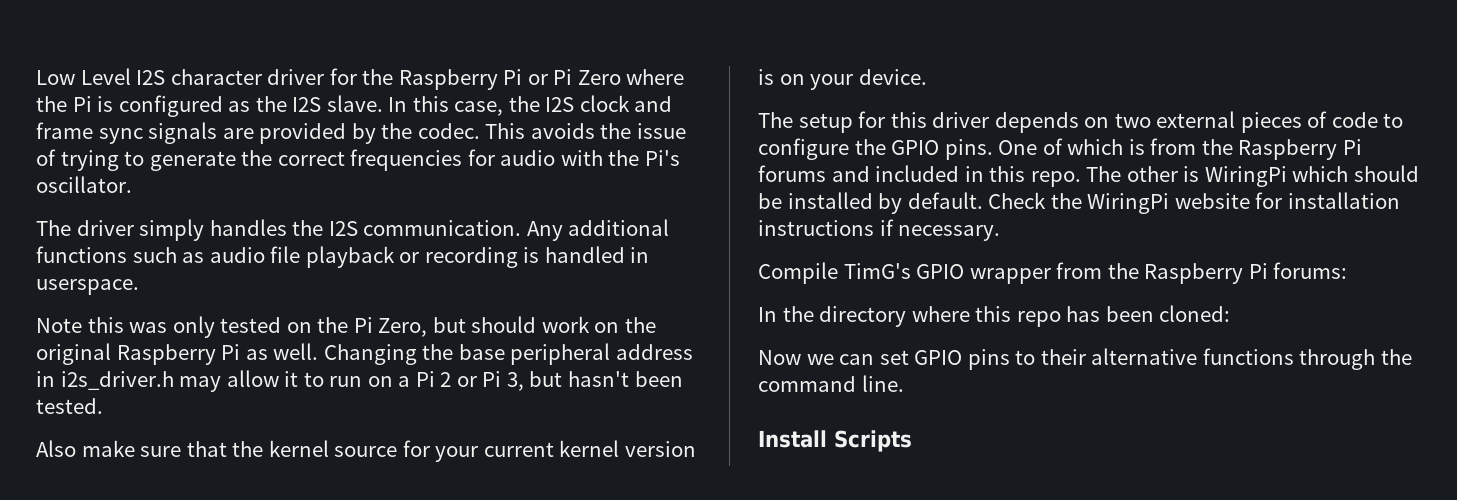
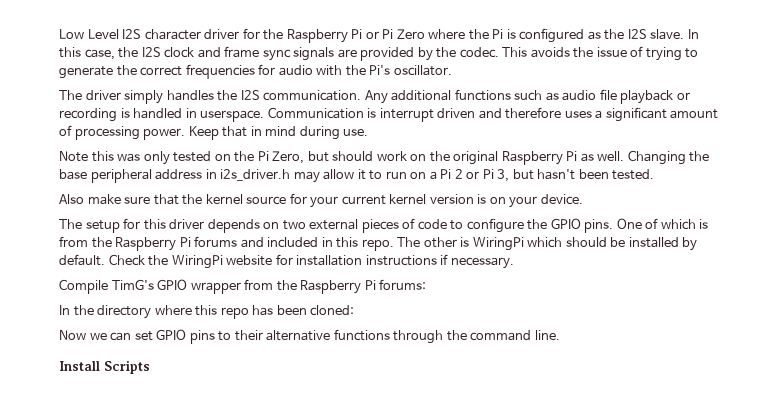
(139, 287) none -> [267,107,719,122] [59,125,369,140] Communication is interrupt driven and therefore uses a significant amount of processing power. Keep that in mind during use.

